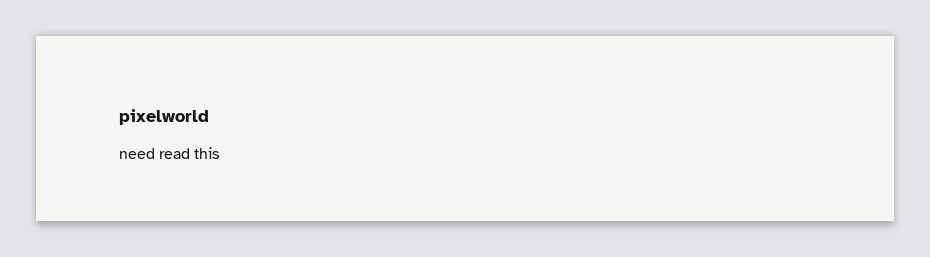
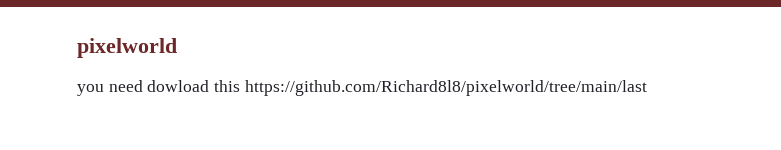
[119,147,221,159] need read this -> [77,80,647,96] you need dowload this https://github.com/Richard8l8/pixelworld/tree/main/last

